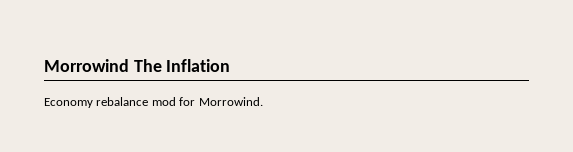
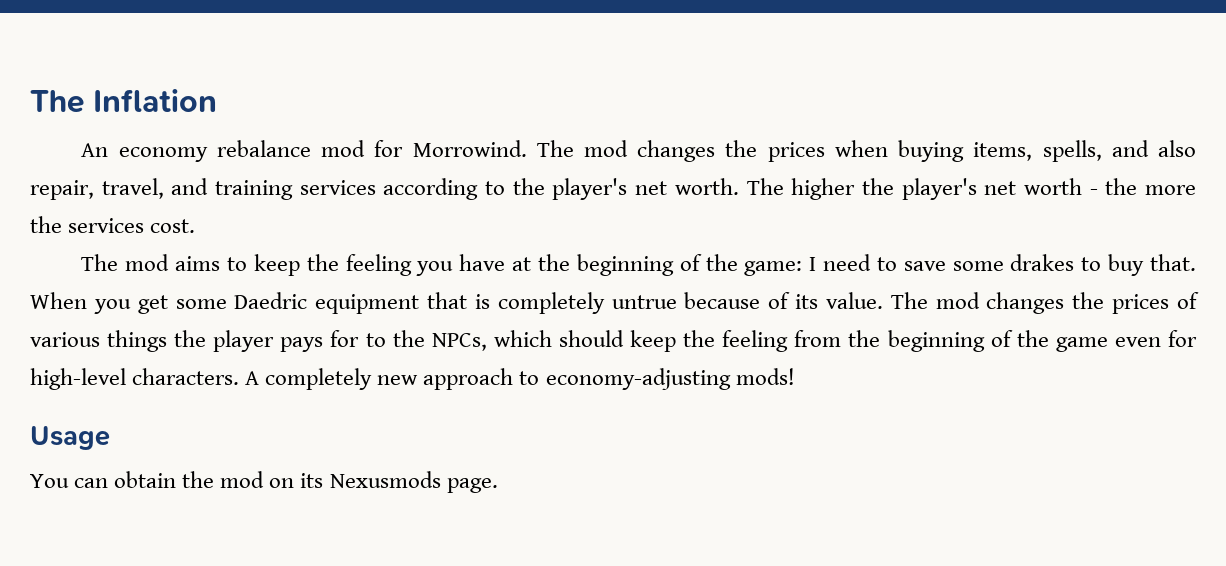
[44,59,129,72] Morrowind -> (30, 101) none
[44,98,93,108] Economy -> [81,143,208,162] An economy
(263, 101) none -> [536,140,1196,162] [30,178,1197,200] [30,216,196,233] [81,254,1197,276] [30,292,1200,314] [30,330,1197,352] [30,368,795,390] [30,426,110,450] [30,471,498,493] The mod changes the prices when buying items, spells, and also repair, travel, and training services according to the player's net worth. The higher the player's net worth - the more the services cost. // The mod aims to keep the feeling you have at the beginning of the game: I need to save some drakes to buy that. When you get some Daedric equipment that is completely untrue because of its value. The mod changes the prices of various things the player pays for to the NPCs, which should keep the feeling from the beginning of the game even for high-level characters. A completely new approach to economy-adjusting mods! // Usage // You can obtain the mod on its Nexusmods page.

